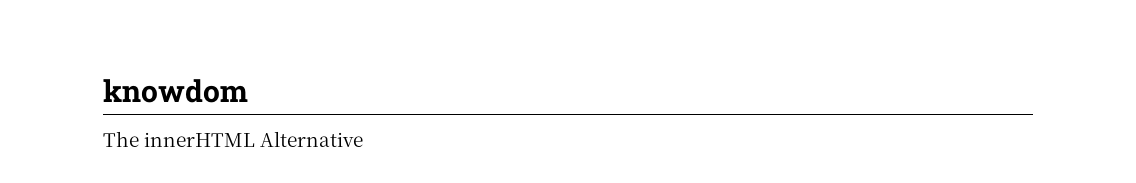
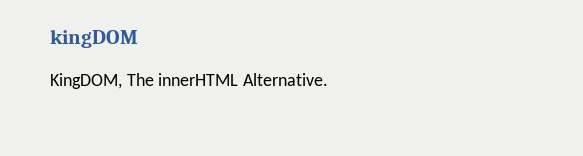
[103,79,248,103] knowdom // -> [50,29,138,48] [50,73,122,89] kingDOM // KingDOM,
[260,131,364,147] Alternative -> [243,73,329,86] Alternative.

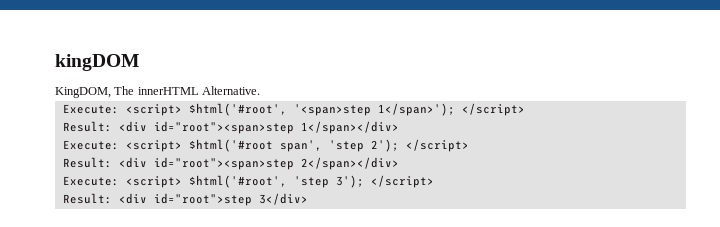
(329, 79) none -> [62,103,525,116] [62,121,399,134] [62,139,469,152] [62,157,399,170] [62,175,434,188] [62,193,308,206] // Execute: <script> $html('#root', '<span>step 1</span>'); </script> // Result: <div id="root"><span>step 1</span></div> // Execute: <script> $html('#root span', 'step 2'); </script> // Result: <div id="root"><span>step 2</span></div> // Execute: <script> $html('#root', 'step 3'); </script> // Result: <div id="root">step 3</div>

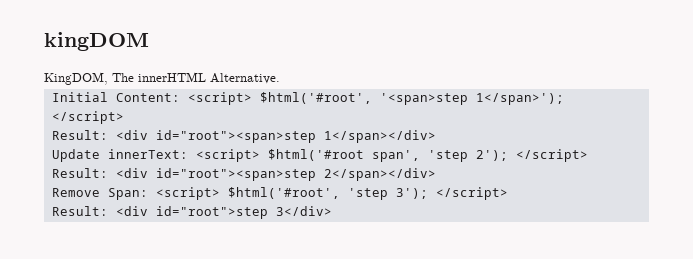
[62,104,119,114] Execute: -> [51,92,180,102] Initial Content:
[62,140,119,150] Execute: -> [51,149,188,162] Update innerText:
[62,176,119,186] Execute: -> [51,188,148,200] Remove Span:

